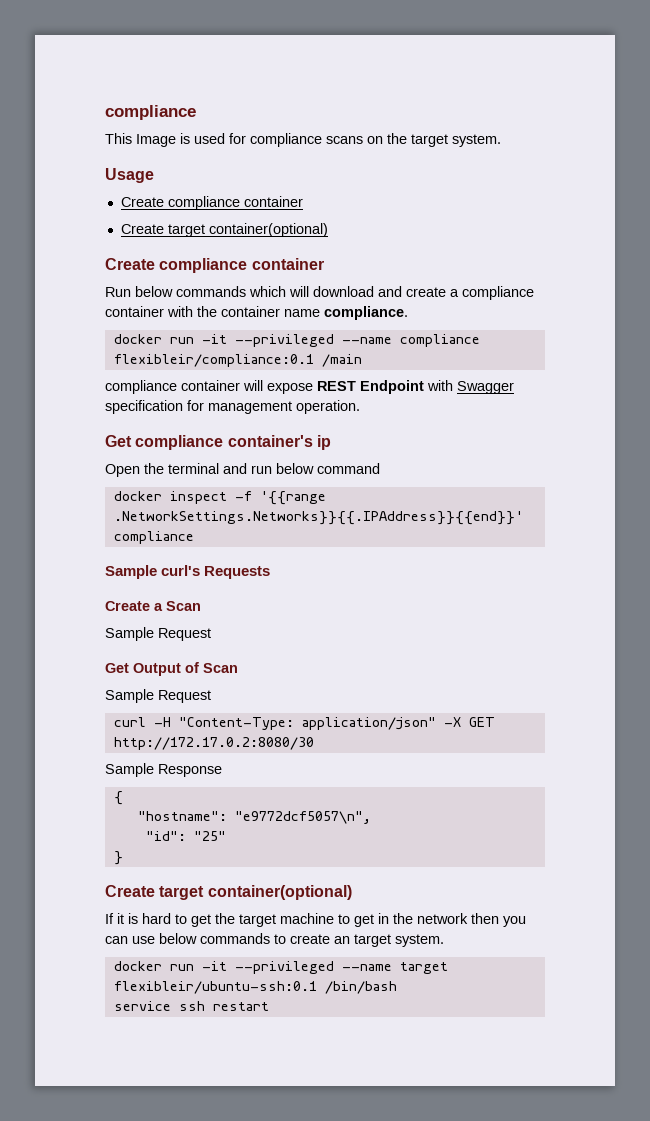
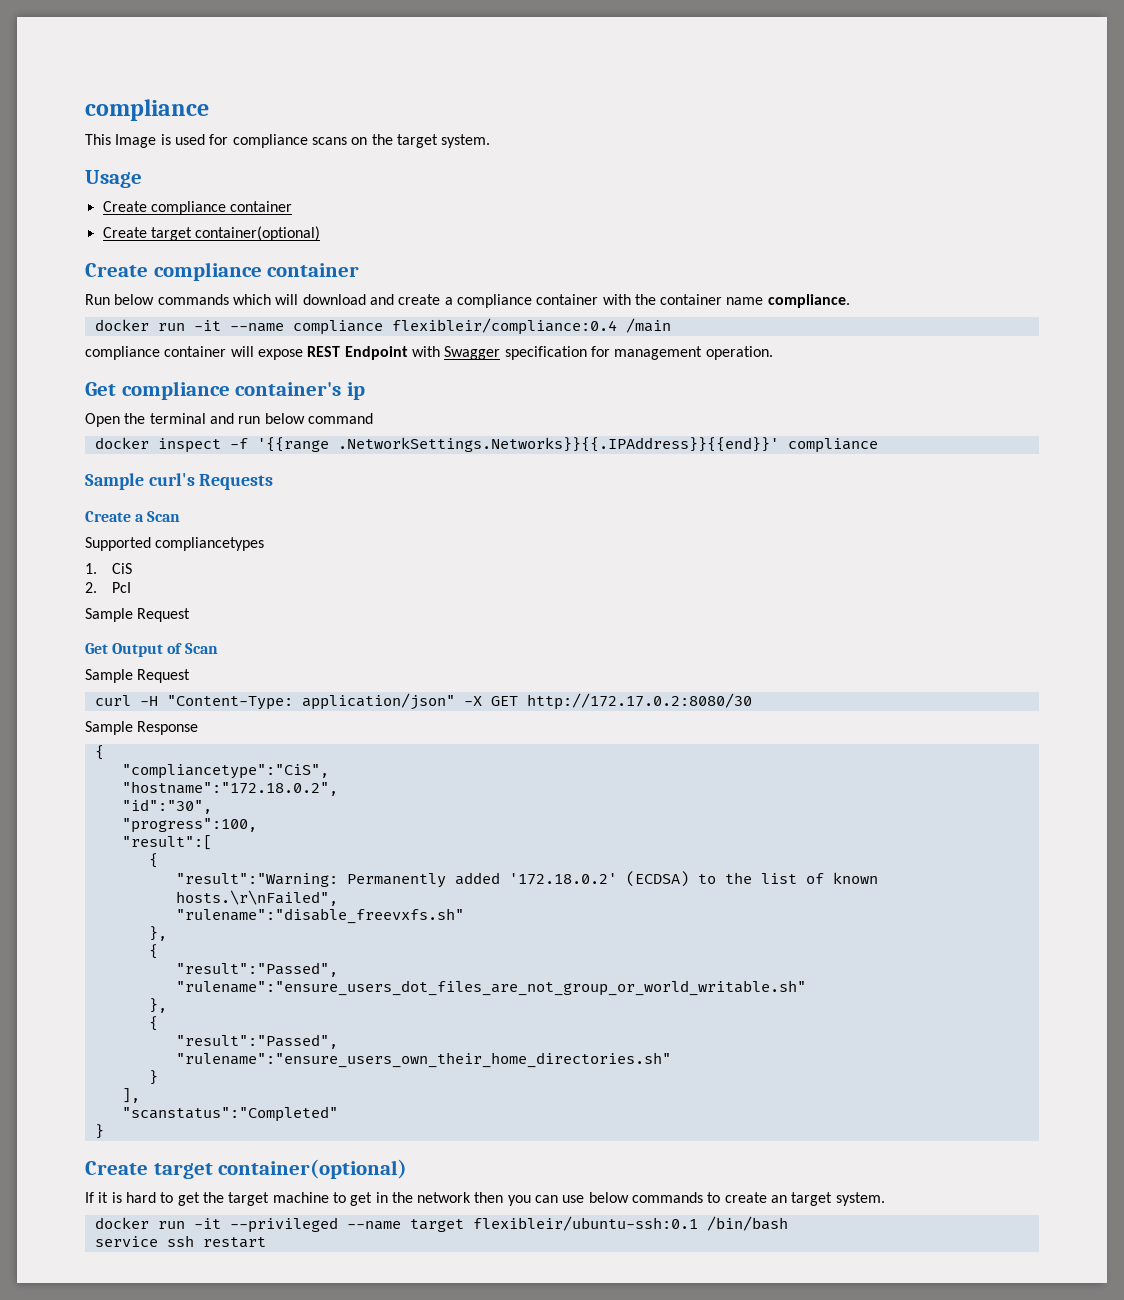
[234,334,334,347] --privileged -> (221, 325) none
[113,354,314,367] flexibleir/compliance:0.1 -> [391,318,617,335] flexibleir/compliance:0.4
(201, 606) none -> [85,537,265,551] [85,563,132,574] [85,582,131,593] // Supported compliancetypes // 1. CiS // 2. PcI
[137,811,371,824] [145,831,226,841] "hostname": "e9772dcf5057\n", // "id": "25" -> [121,764,329,779] [121,781,338,796] [121,799,212,814] [121,818,257,833] [121,835,212,850] [148,853,158,868] [175,871,878,888] [175,890,338,906] [175,908,464,924] [148,926,167,941] [148,944,158,959] [175,962,338,977] [175,980,806,996] [148,998,167,1013] [148,1016,158,1031] [175,1034,338,1049] [175,1052,671,1068] [148,1070,158,1085] [121,1088,140,1103] [121,1106,338,1122] "compliancetype":"CiS", // "hostname":"172.18.0.2", // "id":"30", // "progress":100, // "result":[ // { // "result":"Warning: Permanently added '172.18.0.2' (ECDSA) to the list of known hosts.\r\nFailed", // "rulename":"disable_freevxfs.sh" // }, // { // "result":"Passed", // "rulename":"ensure_users_dot_files_are_not_group_or_world_writable.sh" // }, // { // "result":"Passed", // "rulename":"ensure_users_own_their_home_directories.sh" // } // ], // "scanstatus":"Completed"

